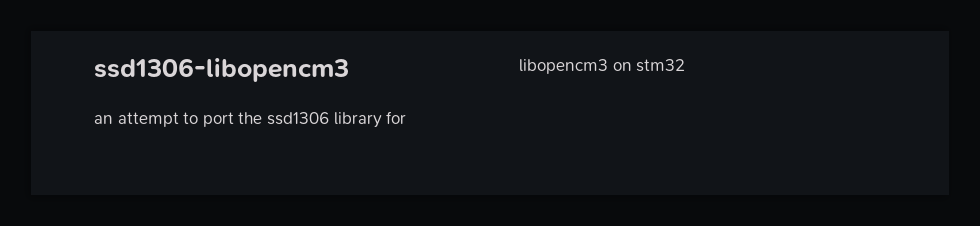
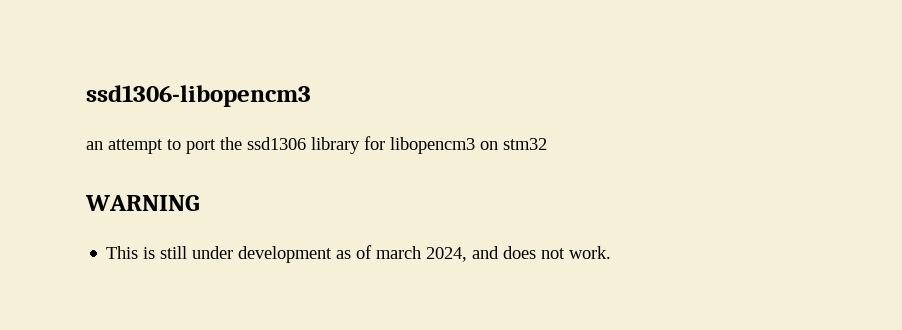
(686, 65) none -> [85,195,200,211] [106,245,612,263] // WARNING // This is still under development as of march 2024, and does not work.

